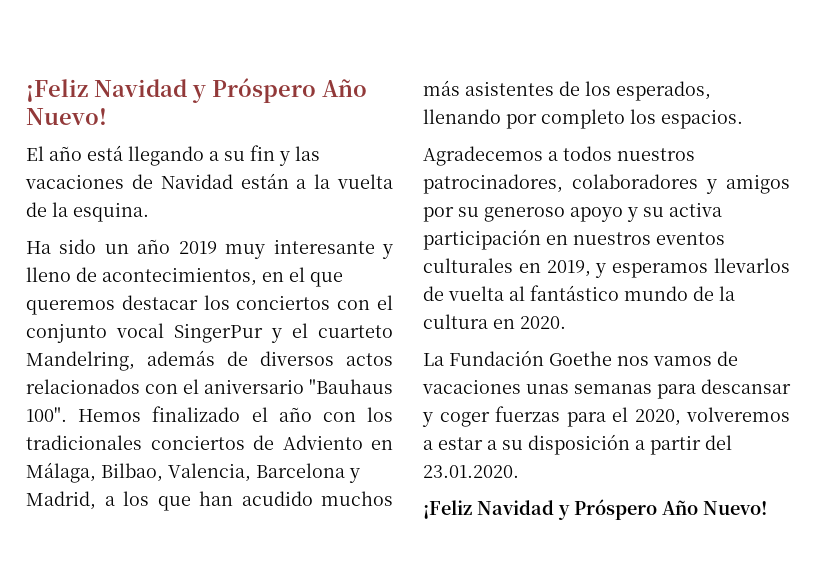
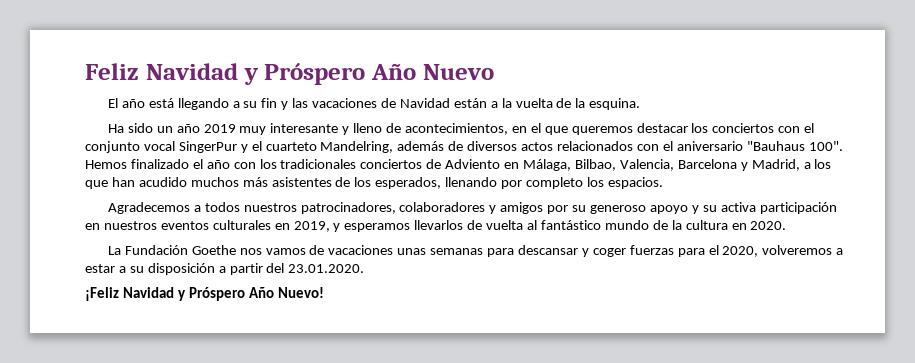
[26,78,367,103] [26,108,107,125] ¡Feliz Navidad y Próspero Año Nuevo! -> [85,63,494,85] Feliz Navidad y Próspero Año Nuevo

